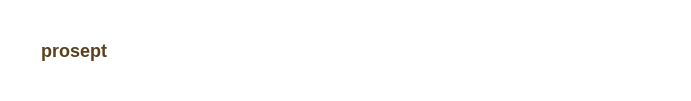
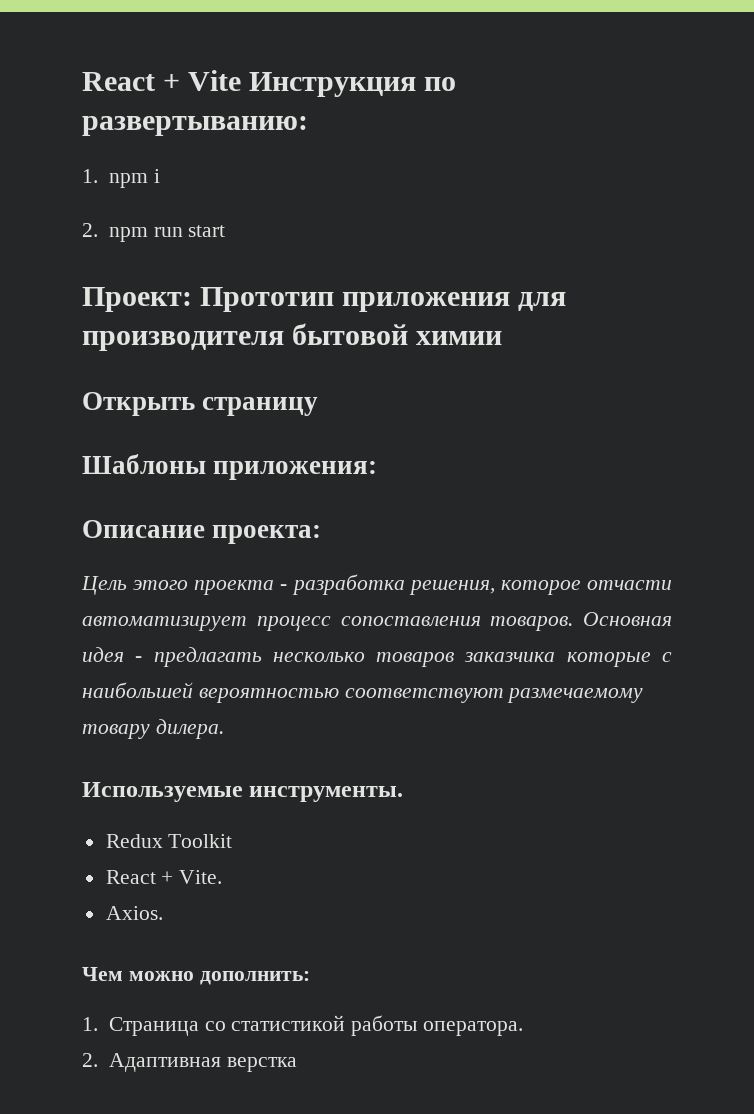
[41,44,107,61] prosept -> [82,70,457,97] [82,116,308,136] [82,169,160,188] [82,223,226,242] [82,287,567,312] [82,323,503,351] [82,392,319,416] [82,454,378,480] [82,520,322,544] [81,574,672,595] [82,612,672,631] [82,647,673,667] [82,682,644,703] [82,719,224,739] [82,782,404,802] [105,834,233,848] [105,870,223,884] [105,906,163,920] [82,967,310,985] [82,1015,523,1036] [82,1053,297,1072] React + Vite Инструкция по развертыванию: // 1. npm i // 2. npm run start // Проект: Прототип приложения для производителя бытовой химии // Открыть страницу // Шаблоны приложения: // Описание проекта: // Цель этого проекта - разработка решения, которое отчасти автоматизирует процесс сопоставления товаров. Основная идея - предлагать несколько товаров заказчика которые с наибольшей вероятностью соответствуют размечаемому товару дилера. // Используемые инструменты. // Redux Toolkit // React + Vite. // Axios. // Чем можно дополнить: // 1. Страница со статистикой работы оператора. // 2. Адаптивная верстка

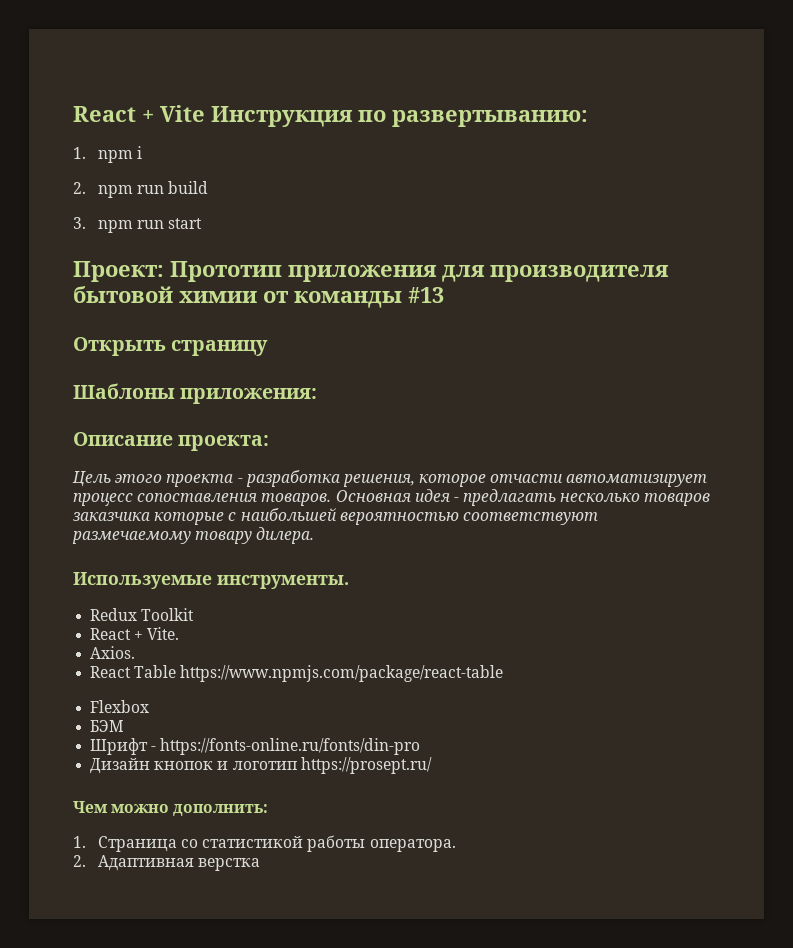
(183, 232) none -> [168,181,209,194] [73,217,164,233] build // 3. npm run
(503, 338) none -> [263,287,444,308] от команды #13
(163, 913) none -> [90,665,504,682] [90,700,150,713] [90,720,125,732] [90,738,421,755] [90,757,432,774] // React Table https://www.npmjs.com/package/react-table // Flexbox // БЭМ // Шрифт - https://fonts-online.ru/fonts/din-pro // Дизайн кнопок и логотип https://prosept.ru/

